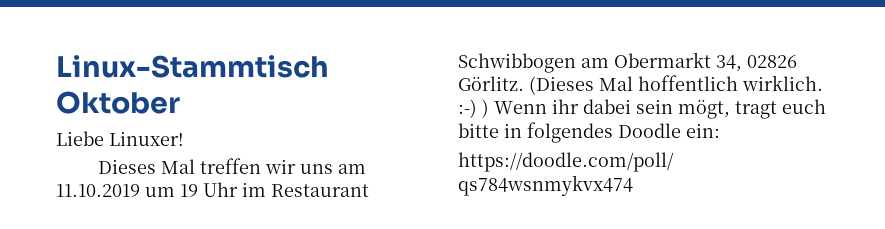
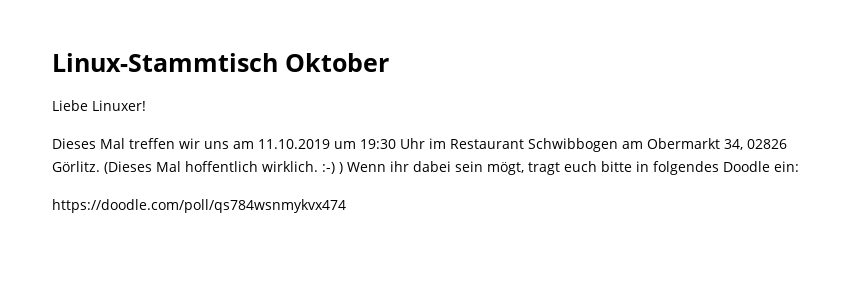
[180,184,198,197] 19 -> [360,139,396,149] 19:30

